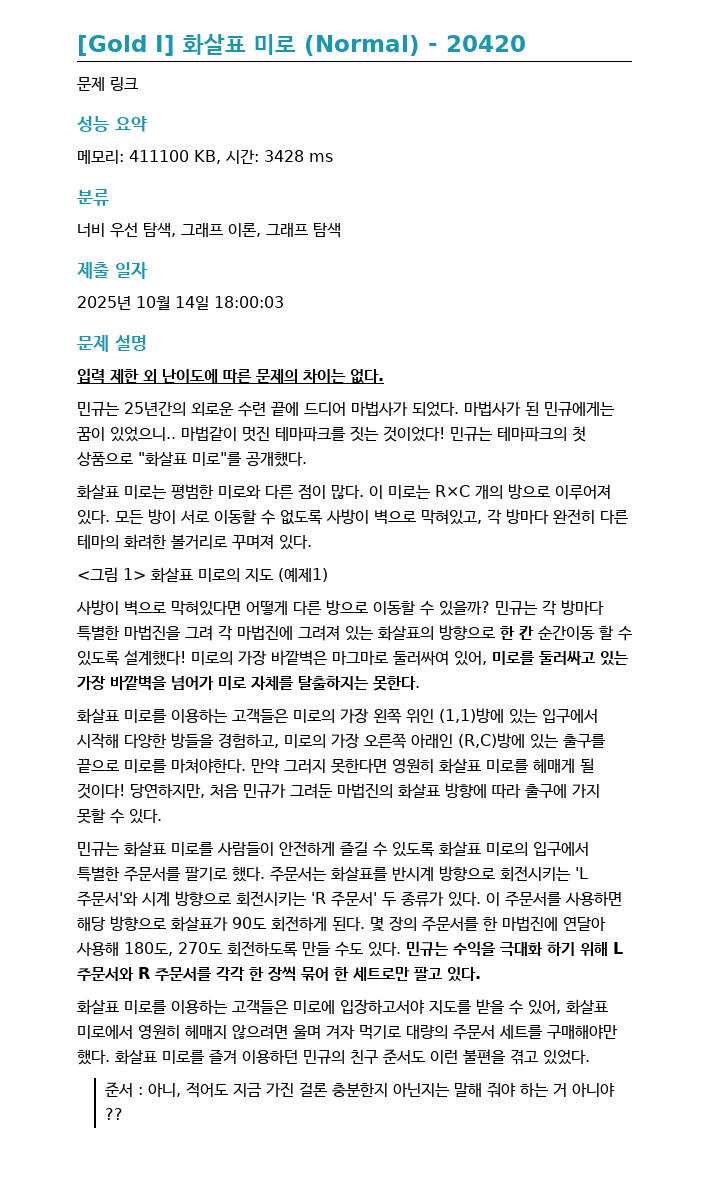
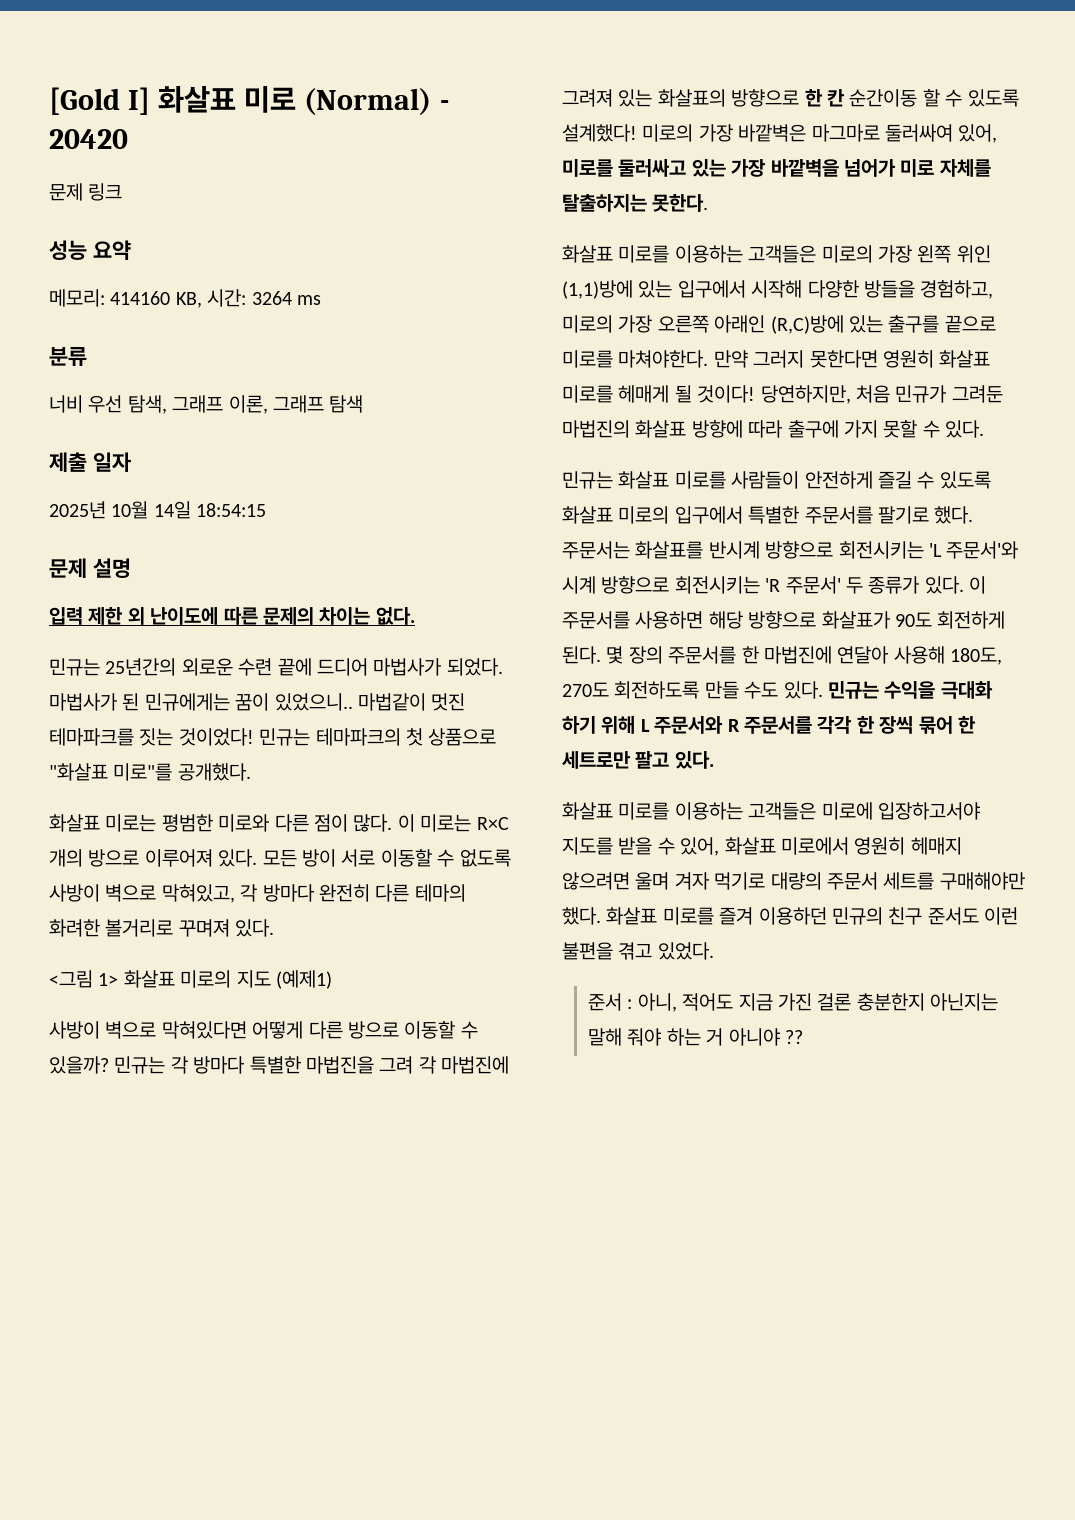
[129,150,189,162] 411100 -> [110,291,171,305] 414160
[264,150,304,162] 3428 -> [251,291,292,305] 3264
[214,296,284,308] 18:00:03 -> [196,503,267,517] 18:54:15

